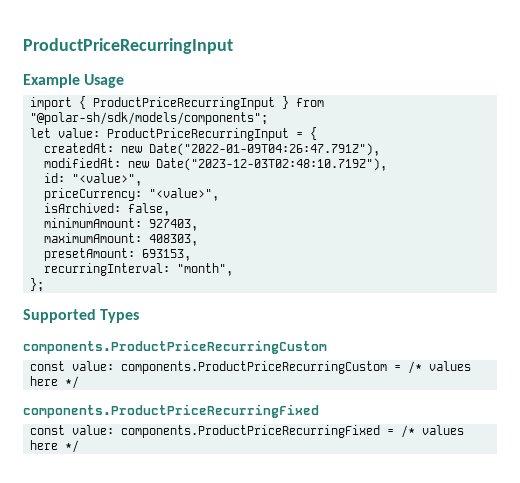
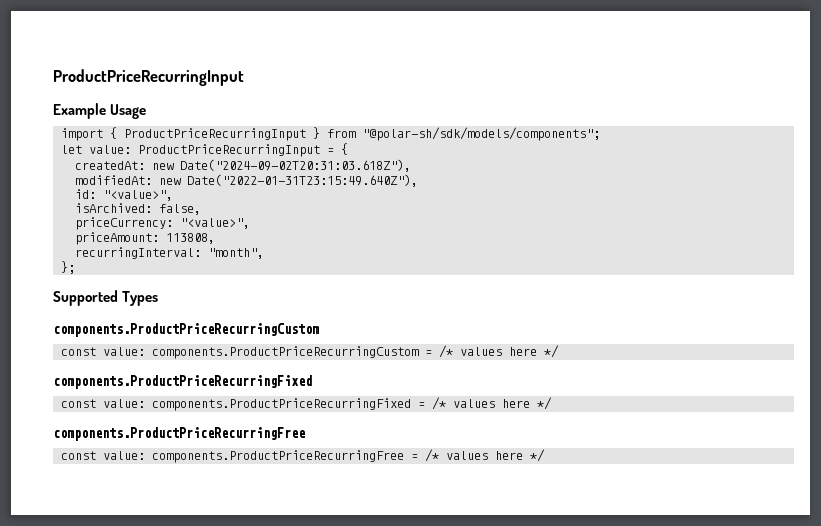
[148,143,380,156] Date("2022-01-09T04:26:47.791Z"), -> [179,159,411,172] Date("2024-09-02T20:31:03.618Z"),
[155,158,387,171] Date("2023-12-03T02:48:10.719Z"), -> [186,174,418,187] Date("2022-01-31T23:15:49.640Z"),
[43,188,219,201] // priceCurrency: "<value>", -> (173, 195) none
[43,218,198,231] [43,233,198,246] [43,248,191,261] minimumAmount: 927403, // maximumAmount: 408303, // presetAmount: 693153, -> [74,217,250,230] [74,232,215,245] priceCurrency: "<value>", // priceAmount: 113808,
(79, 446) none -> [53,427,305,441] [60,449,545,463] // components.ProductPriceRecurringFree // const value: components.ProductPriceRecurringFree = /* values here */

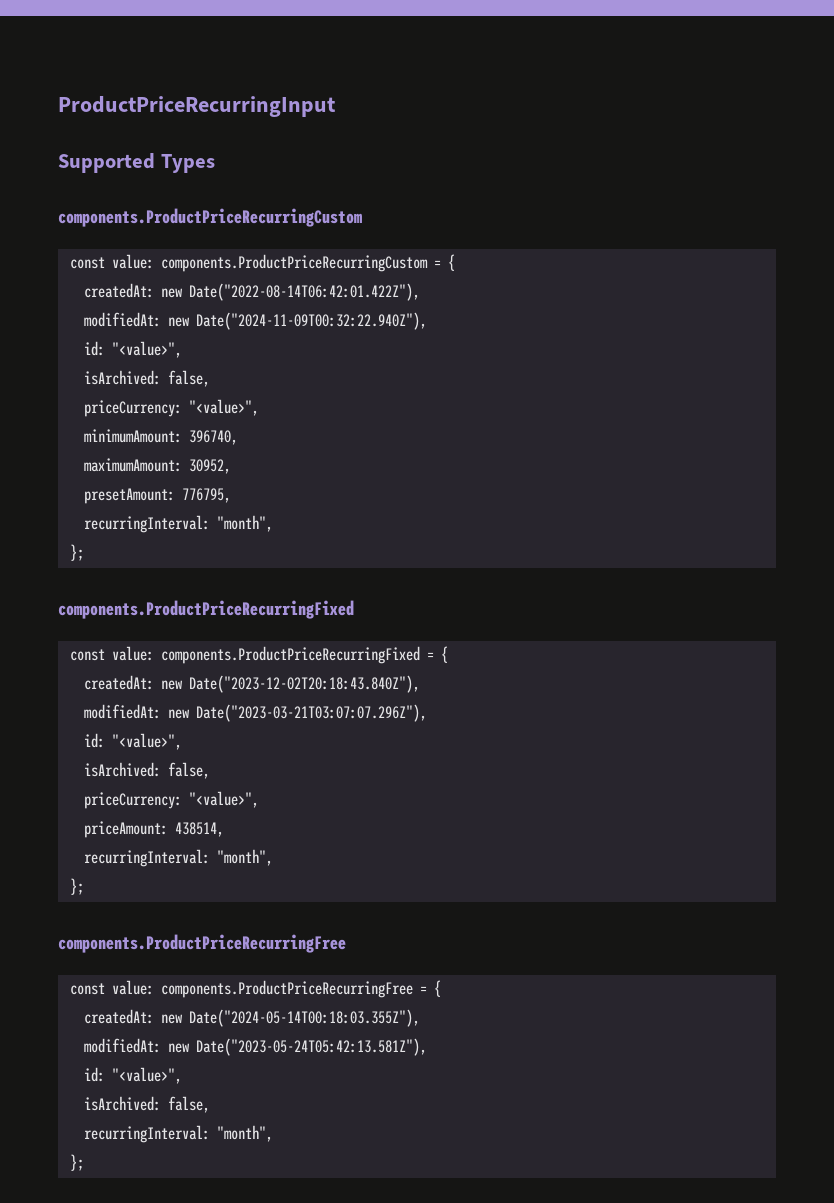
[53,103,147,119] [60,127,600,141] [60,143,348,157] [74,159,411,172] [74,174,418,187] Example Usage // import { ProductPriceRecurringInput } from "@polar-sh/sdk/models/components"; // let value: ProductPriceRecurringInput = { // createdAt: new Date("2024-09-02T20:31:03.618Z"), // modifiedAt: new Date("2022-01-31T23:15:49.640Z"), -> [58,153,215,173] [58,208,362,227] [70,254,455,272] [84,283,420,301] [84,312,427,330] [84,341,182,358] [84,370,210,387] [84,399,259,417] [84,429,238,445] [84,458,231,474] [84,488,231,504] [84,515,273,533] [70,544,84,561] [58,600,354,619] [70,646,448,664] [84,675,420,693] [84,704,427,722] Supported Types // components.ProductPriceRecurringCustom // const value: components.ProductPriceRecurringCustom = { // createdAt: new Date("2022-08-14T06:42:01.422Z"), // modifiedAt: new Date("2024-11-09T00:32:22.940Z"), // id: "<value>", // isArchived: false, // priceCurrency: "<value>", // minimumAmount: 396740, // maximumAmount: 30952, // presetAmount: 776795, // recurringInterval: "month", // }; // components.ProductPriceRecurringFixed // const value: components.ProductPriceRecurringFixed = { // createdAt: new Date("2023-12-02T20:18:43.840Z"), // modifiedAt: new Date("2023-03-21T03:07:07.296Z"),
[165,233,215,244] [74,247,264,259] [60,261,75,274] [53,290,159,306] [53,323,319,337] [60,345,559,359] [53,375,312,389] [60,397,552,411] 113808, // recurringInterval: "month", // }; // Supported Types // components.ProductPriceRecurringCustom // const value: components.ProductPriceRecurringCustom = /* values here */ // components.ProductPriceRecurringFixed // const value: components.ProductPriceRecurringFixed = /* values here */ -> [175,822,224,837] [84,849,273,867] [70,878,84,895] 438514, // recurringInterval: "month", // };
[424,449,545,462] /* values here */ -> [434,980,441,997] [84,1009,420,1027] [84,1038,427,1056] [84,1067,182,1084] [84,1096,210,1113] [84,1125,273,1143] [70,1154,84,1171] { // createdAt: new Date("2024-05-14T00:18:03.355Z"), // modifiedAt: new Date("2023-05-24T05:42:13.581Z"), // id: "<value>", // isArchived: false, // recurringInterval: "month", // };

